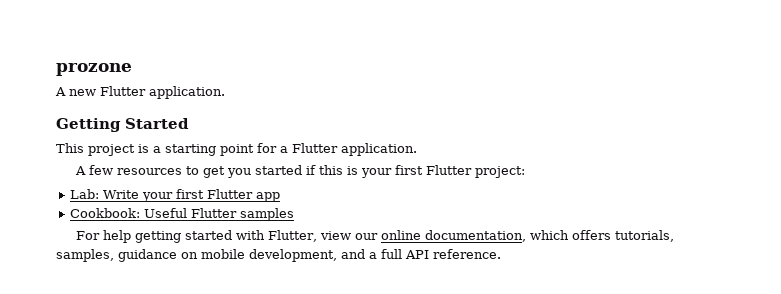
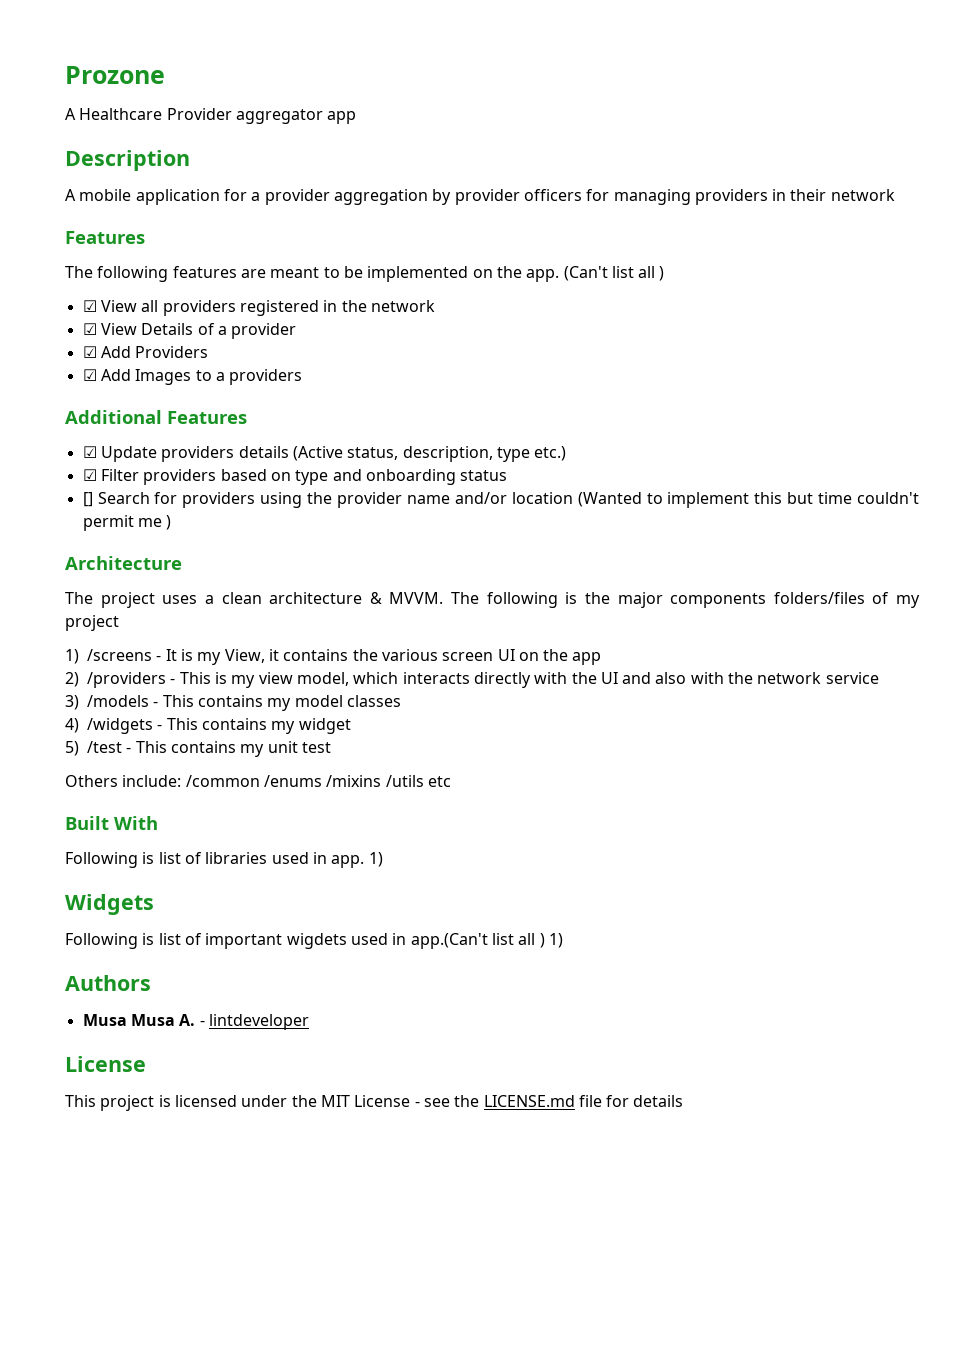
[56,63,132,76] [55,86,225,99] [56,118,189,132] [56,143,417,156] [75,165,526,178] [70,189,281,202] [70,208,295,221] [76,230,675,243] [56,249,501,262] prozone // A new Flutter application. // Getting Started // This project is a starting point for a Flutter application. // A few resources to get you started if this is your first Flutter project: // Lab: Write your first Flutter app // Cookbook: Useful Flutter samples // For help getting started with Flutter, view our online documentation, which offers tutorials, samples, guidance on mobile development, and a full API reference. -> [65,66,165,84] [65,108,357,124] [65,150,190,171] [65,189,895,205] [65,231,145,244] [65,266,665,282] [82,300,435,316] [82,323,297,339] [82,346,209,358] [82,369,303,385] [65,410,247,424] [82,446,567,462] [82,469,508,485] [82,492,919,508] [82,515,172,531] [65,556,182,570] [65,592,920,608] [65,615,119,631] [65,649,602,665] [65,672,879,688] [65,695,401,711] [65,718,351,734] [65,741,331,757] [65,775,451,787] [65,816,158,830] [65,852,383,868] [65,894,154,915] [65,933,563,949] [65,975,151,991] [82,1014,309,1030] [65,1056,146,1072] [65,1095,684,1111] Prozone // A Healthcare Provider aggregator app // Description // A mobile application for a provider aggregation by provider officers for managing providers in their network // Features // The following features are meant to be implemented on the app. (Can't list all ) // ☑ View all providers registered in the network // ☑ View Details of a provider // ☑ Add Providers // ☑ Add Images to a providers // Additional Features // ☑ Update providers details (Active status, description, type etc.) // ☑ Filter providers based on type and onboarding status // [] Search for providers using the provider name and/or location (Wanted to implement this but time couldn't permit me ) // Architecture // The project uses a clean architecture & MVVM. The following is the major components folders/files of my project // 1) /screens - It is my View, it contains the various screen UI on the app // 2) /providers - This is my view model, which interacts directly with the UI and also with the network service // 3) /models - This contains my model classes // 4) /widgets - This contains my widget // 5) /test - This contains my unit test // Others include: /common /enums /mixins /utils etc // Built With // Following is list of libraries used in app. 1) // Widgets // Following is list of important wigdets used in app.(Can't list all ) 1) // Authors // Musa Musa A. - lintdeveloper // License // This project is licensed under the MIT License - see the LICENSE.md file for details

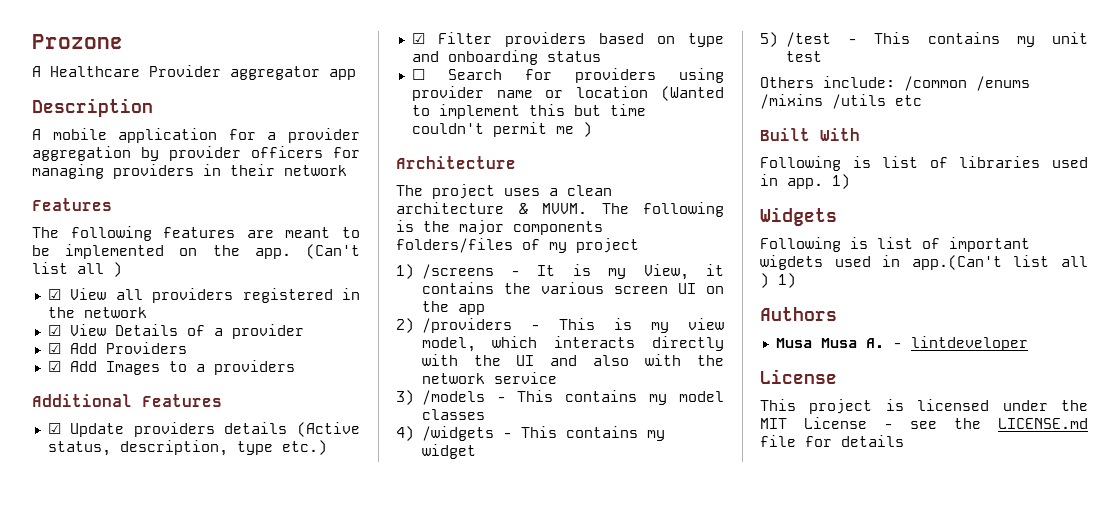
[82,492,93,507] [] -> [411,69,425,80] ☐
[307,492,333,504] the -> (724, 75) none
[454,492,507,504] and/or -> [545,90,564,98] or

